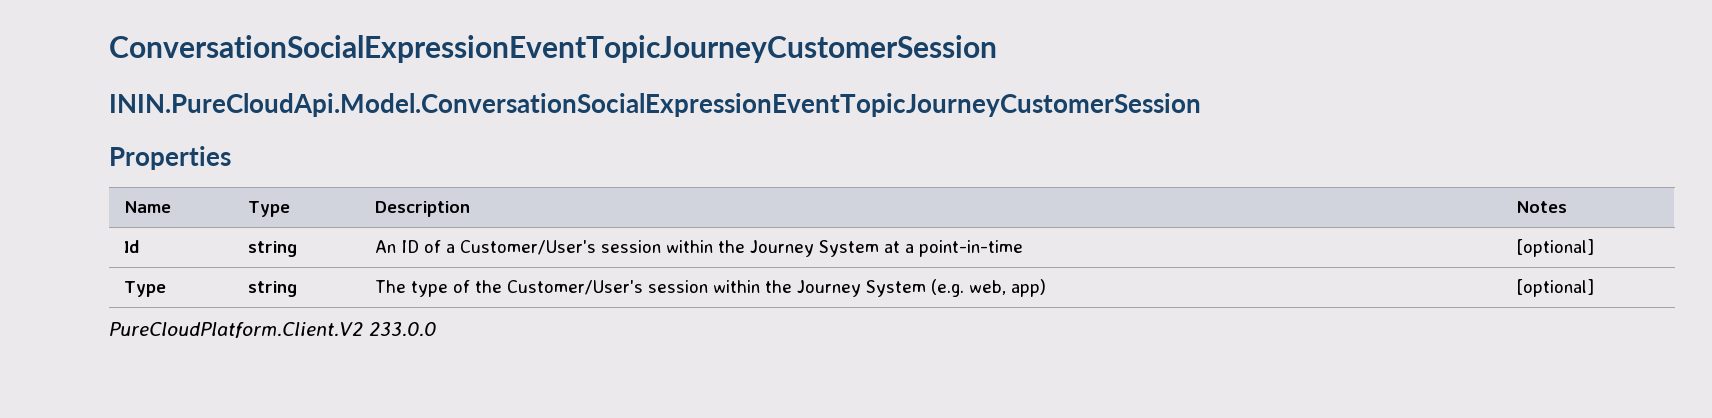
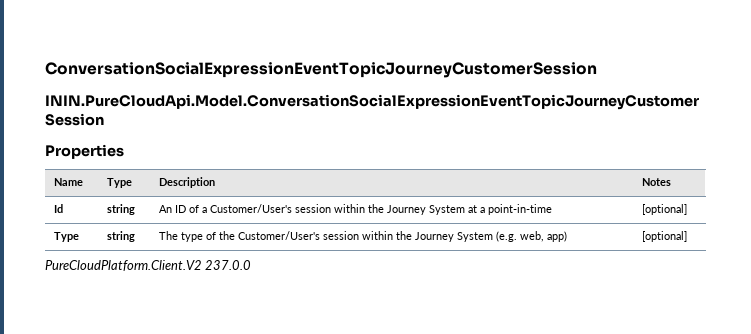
[368,322,436,337] 233.0.0 -> [205,260,252,270] 237.0.0

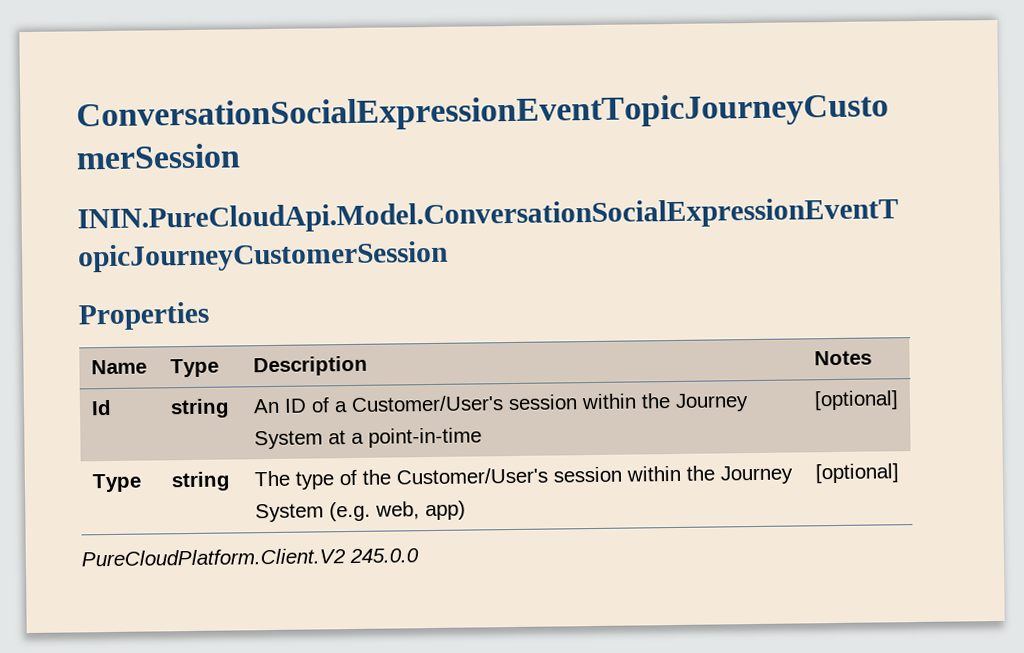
[205,260,252,270] 237.0.0 -> [349,548,419,564] 245.0.0

